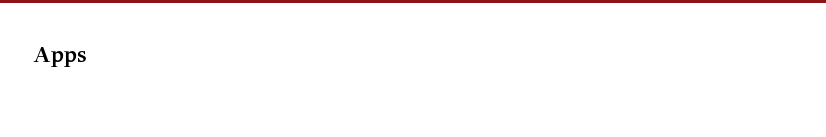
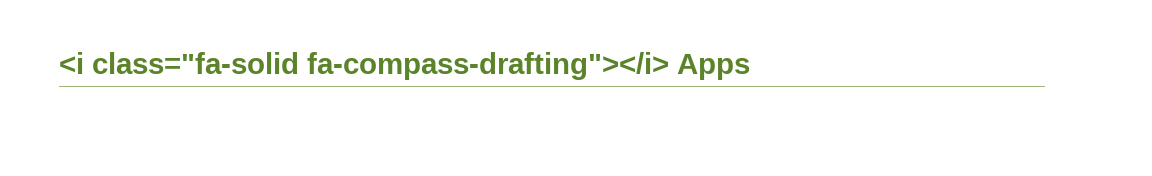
(33, 57) none -> [59,52,669,80] <i class="fa-solid fa-compass-drafting"></i>

